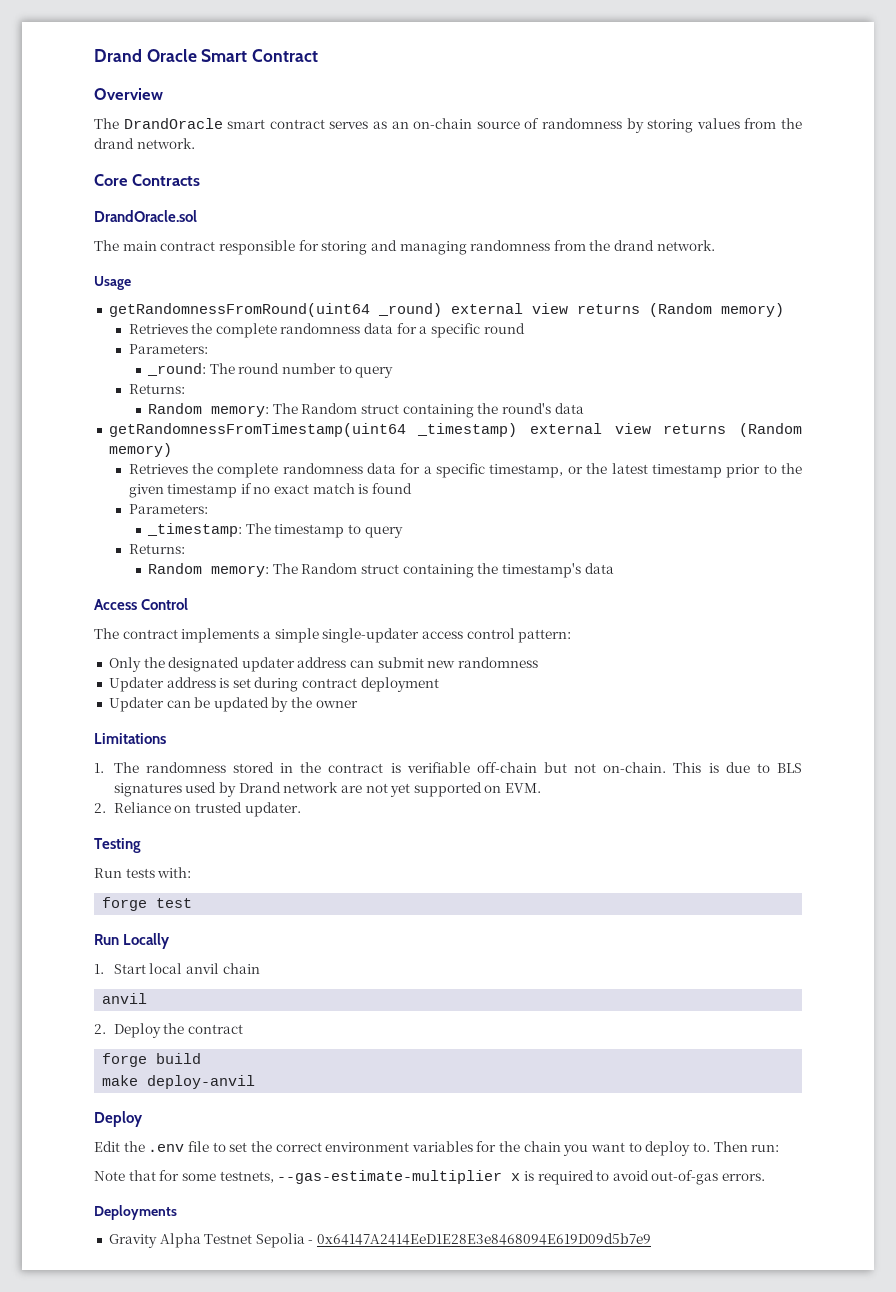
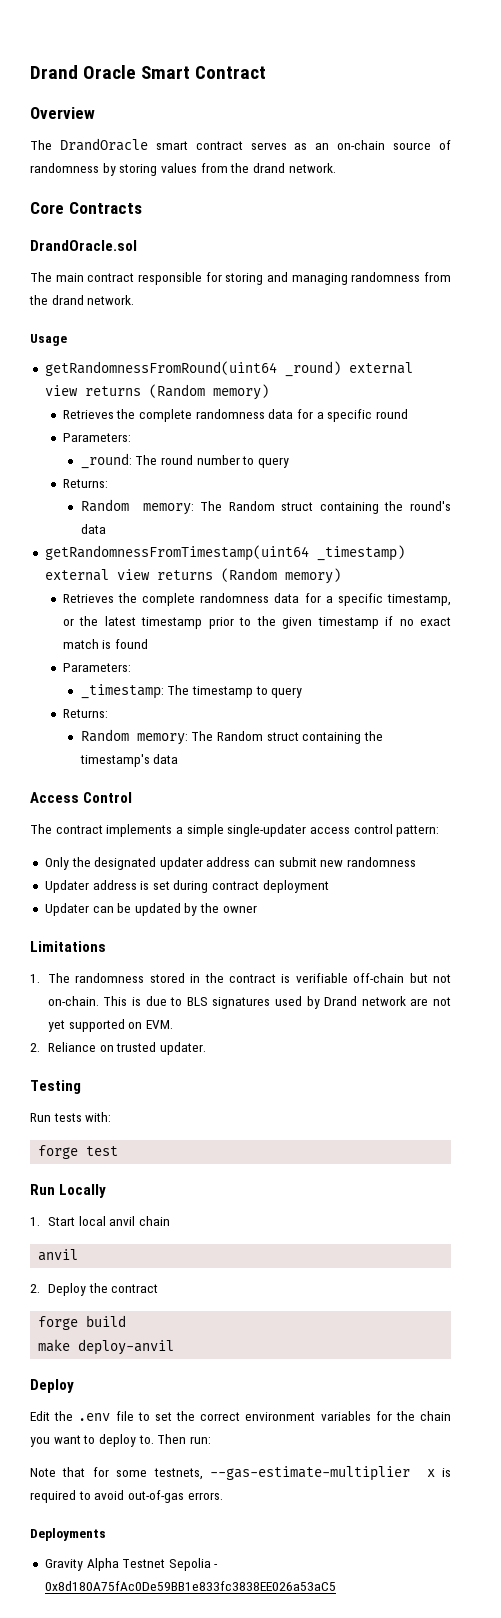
[317,1233,652,1245] 0x64147A2414EeD1E28E3e8468094E619D09d5b7e9 -> [44,1581,336,1591] 0x8d180A75fAc0De59BB1e833fc3838EE026a53aC5

